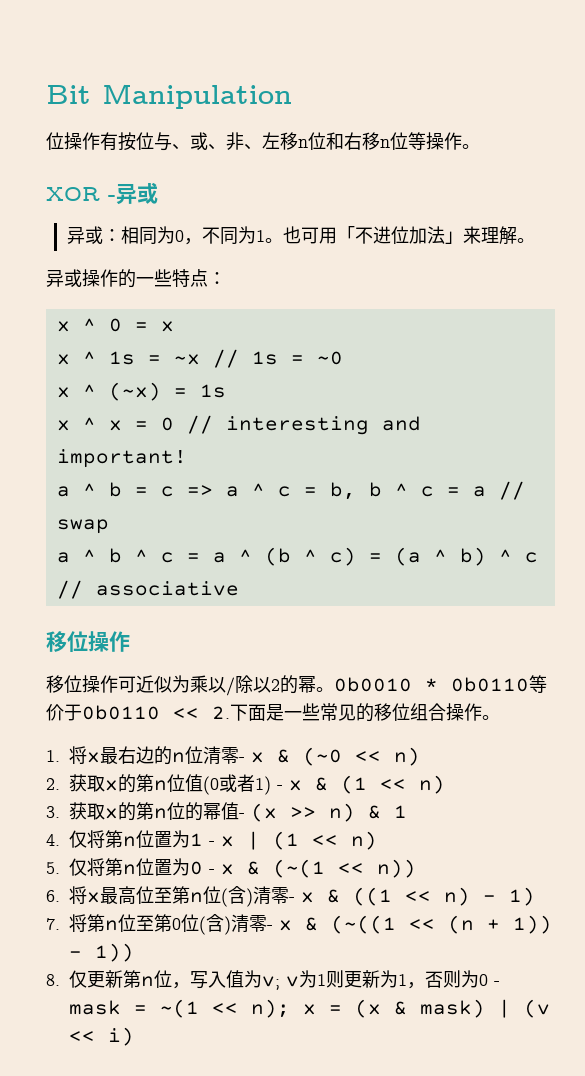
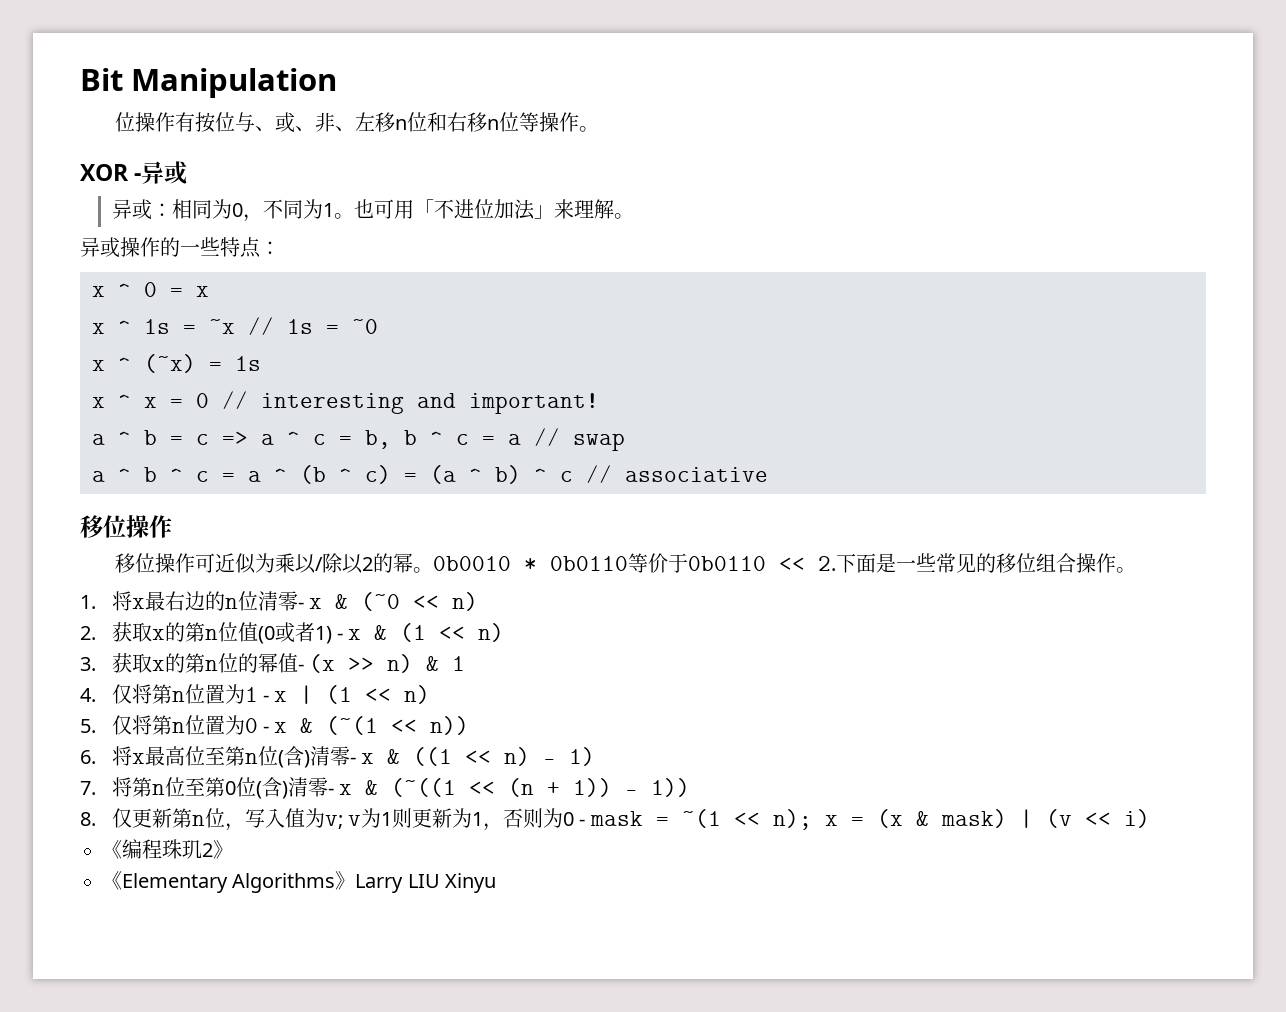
(134, 1036) none -> [102,839,233,859] [102,871,497,893] // 《编程珠玑2》 // 《Elementary Algorithms》Larry LIU Xinyu

